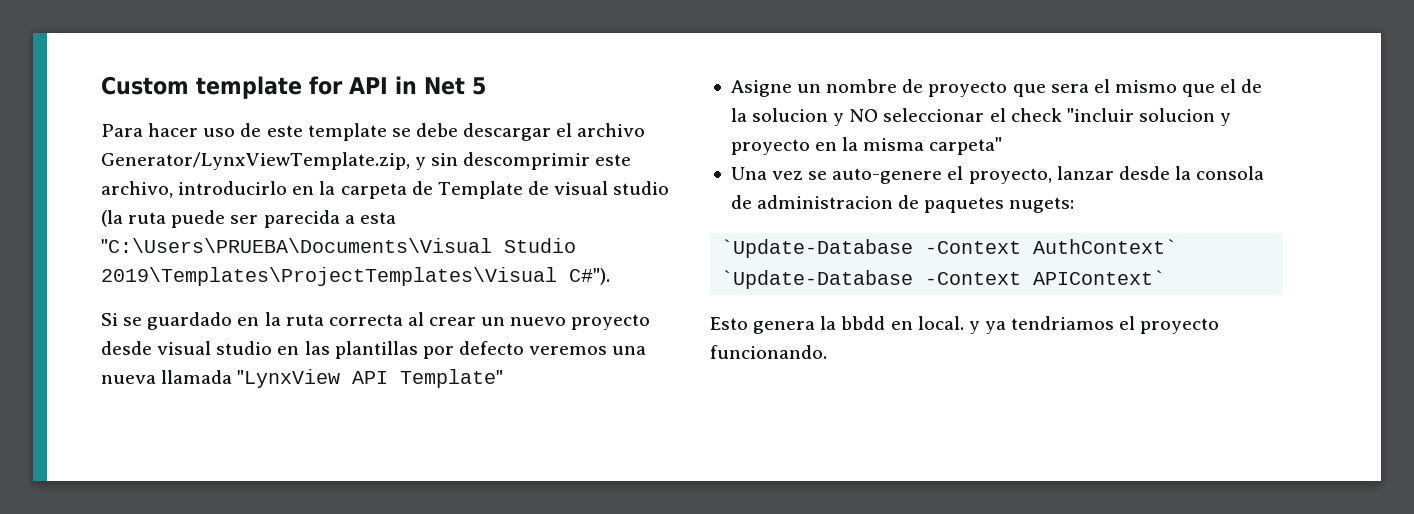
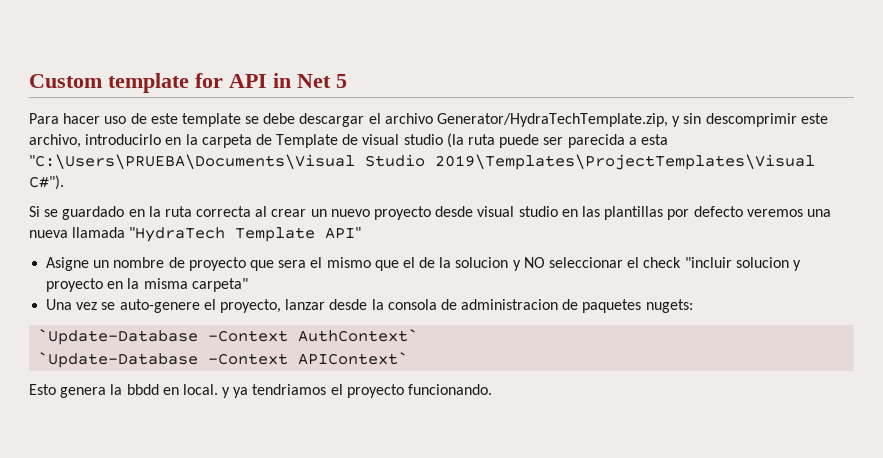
[101,152,410,170] Generator/LynxViewTemplate.zip, -> [437,113,669,127] Generator/HydraTechTemplate.zip,
[237,369,504,388] "LynxView API Template" -> [129,227,362,242] "HydraTech Template API"

